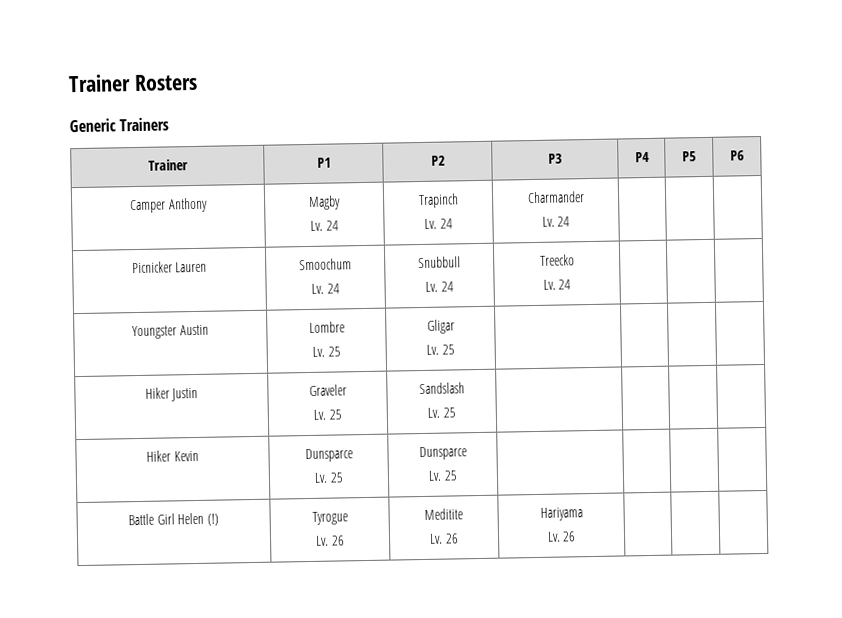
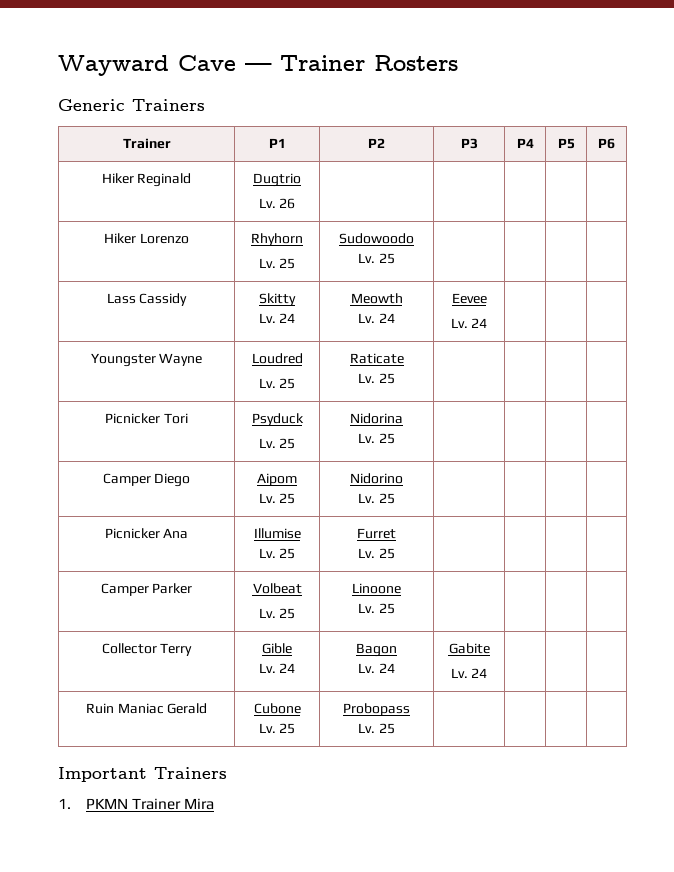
(68, 83) none -> [58,55,272,76] Wayward Cave —
[130,197,208,214] [308,195,341,210] [310,220,339,231] [417,193,459,209] [424,218,453,229] [526,191,585,204] [541,216,571,227] [131,261,208,274] [299,258,352,271] [311,283,340,294] [418,256,461,269] [425,281,454,292] [539,254,575,266] Camper Anthony | Magby // Lv. 24 | Trapinch // Lv. 24 | Charmander // Lv. 24 | | | // Picnicker Lauren | Smoochum // Lv. 24 | Snubbull // Lv. 24 | Treecko -> [101,173,192,187] [253,173,301,187] [258,198,296,209] [104,233,189,244] [251,233,303,246] [258,258,296,269] [339,233,414,244] [358,253,395,264] [106,293,188,306] [259,293,296,306] [258,313,296,323] [350,293,403,304] [358,313,395,323] [451,293,487,304] Hiker Reginald | Dugtrio // Lv. 26 | | | | | // Hiker Lorenzo | Rhyhorn // Lv. 25 | Sudowoodo // Lv. 25 | | | | // Lass Cassidy | Skitty // Lv. 24 | Meowth // Lv. 24 | Eevee
[179,324,209,336] [308,321,345,333] [312,346,341,357] [426,319,455,334] [426,344,455,355] [144,387,199,402] [308,384,347,396] [313,409,342,420] [418,382,465,395] [427,407,456,418] [146,450,199,462] [304,448,353,463] [314,472,344,483] [418,446,467,461] [428,470,458,481] [127,512,220,526] [311,511,348,525] [315,535,345,546] [424,508,463,520] [429,533,459,544] [539,507,583,521] [546,531,577,542] Austin | Lombre // Lv. 25 | Gligar // Lv. 25 | | | | // Hiker Justin | Graveler // Lv. 25 | Sandslash // Lv. 25 | | | | // Hiker Kevin | Dunsparce // Lv. 25 | Dunsparce // Lv. 25 | | | | // Battle Girl Helen (!) | Tyrogue // Lv. 26 | Meditite // Lv. 26 | Hariyama // Lv. 26 | | | -> [159,353,203,366] [251,353,303,364] [258,378,296,389] [349,353,404,364] [358,373,395,384] [105,413,188,424] [251,413,304,426] [258,438,296,449] [350,413,403,424] [358,433,395,444] [102,473,191,487] [257,473,297,486] [258,493,296,504] [350,473,403,484] [358,493,395,504] [104,528,189,539] [253,528,301,539] [258,548,296,559] [357,528,396,539] [358,548,395,559] [100,583,193,596] [252,583,302,594] [258,608,296,619] [352,583,401,594] [358,603,395,614] [101,643,193,656] [262,643,292,654] [258,663,296,673] [356,643,397,657] [358,663,395,673] [448,643,490,654] [450,668,488,678] [85,703,208,714] [253,703,301,714] [258,723,296,734] [343,703,410,716] [358,723,395,734] [58,767,227,782] [58,798,215,810] Wayne | Loudred // Lv. 25 | Raticate // Lv. 25 | | | | // Picnicker Tori | Psyduck // Lv. 25 | Nidorina // Lv. 25 | | | | // Camper Diego | Aipom // Lv. 25 | Nidorino // Lv. 25 | | | | // Picnicker Ana | Illumise // Lv. 25 | Furret // Lv. 25 | | | | // Camper Parker | Volbeat // Lv. 25 | Linoone // Lv. 25 | | | | // Collector Terry | Gible // Lv. 24 | Bagon // Lv. 24 | Gabite // Lv. 24 | | | // Ruin Maniac Gerald | Cubone // Lv. 25 | Probopass // Lv. 25 | | | | // Important Trainers // 1. PKMN Trainer Mira

